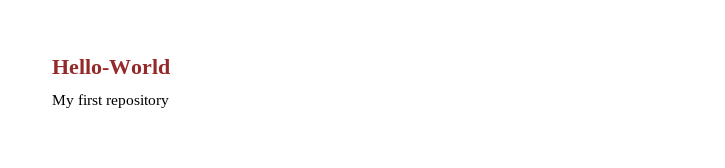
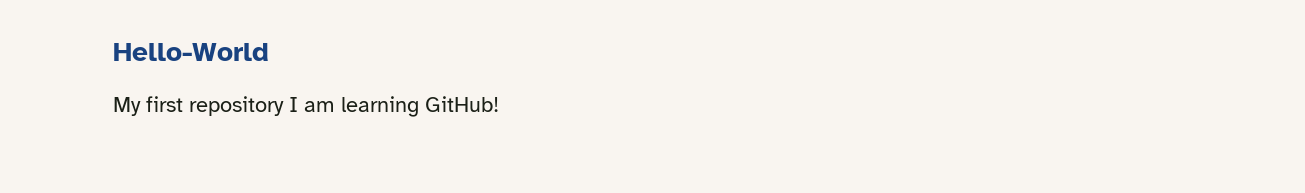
(170, 101) none -> [289,96,499,117] I am learning GitHub!

